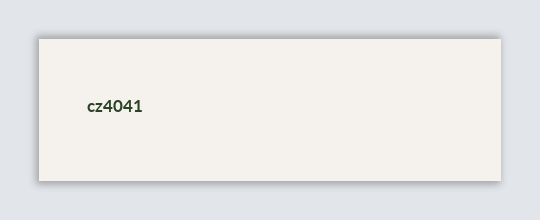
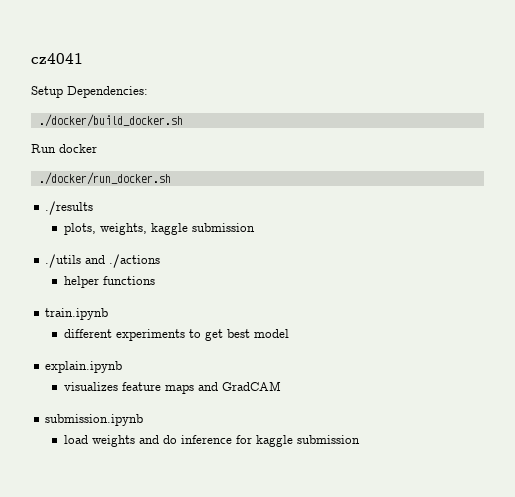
(143, 106) none -> [31,86,148,98] [38,114,183,127] [31,144,97,153] [38,172,171,185] [45,201,94,215] [63,223,255,235] [45,254,161,268] [63,276,155,288] [45,308,109,320] [63,329,289,341] [45,361,123,373] [63,381,281,394] [45,414,144,426] [63,435,360,447] // Setup Dependencies: // ./docker/build_docker.sh // Run docker // ./docker/run_docker.sh // ./results // plots, weights, kaggle submission // ./utils and ./actions // helper functions // train.ipynb // different experiments to get best model // explain.ipynb // visualizes feature maps and GradCAM // submission.ipynb // load weights and do inference for kaggle submission

